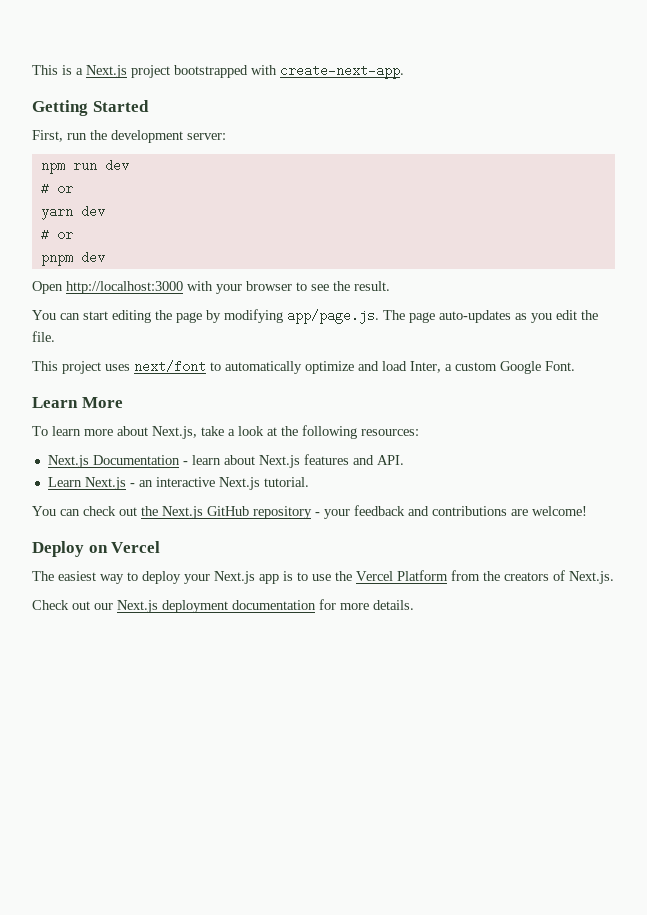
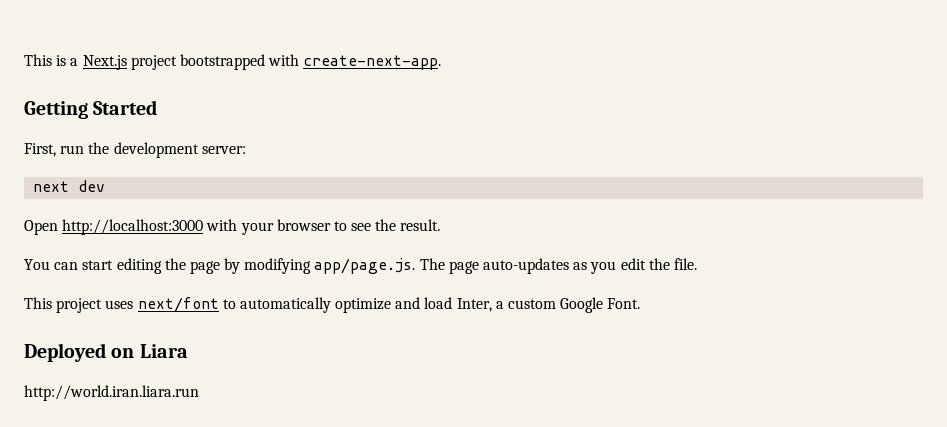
[40,159,129,174] [40,182,73,195] [40,205,105,220] [40,228,73,241] [40,255,73,266] npm run dev // # or // yarn dev // # or // pnpm -> [33,181,70,192] next
[32,397,123,408] [32,425,419,439] [47,454,404,468] [47,477,309,490] [32,505,587,519] [32,541,161,557] [32,570,614,584] [32,599,414,613] Learn More // To learn more about Next.js, take a look at the following resources: // Next.js Documentation - learn about Next.js features and API. // Learn Next.js - an interactive Next.js tutorial. // You can check out the Next.js GitHub repository - your feedback and contributions are welcome! // Deploy on Vercel // The easiest way to deploy your Next.js app is to use the Vercel Platform from the creators of Next.js. // Check out our Next.js deployment documentation for more details. -> [24,343,188,362] [24,385,199,401] Deployed on Liara // http://world.iran.liara.run

